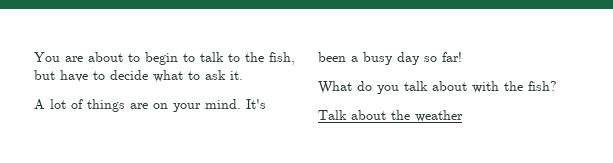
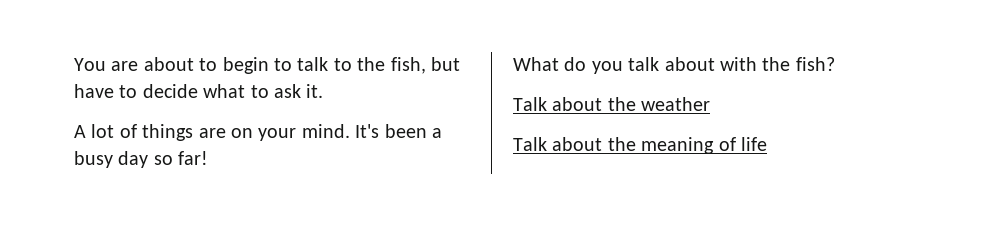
(463, 116) none -> [513,137,767,154] // Talk about the meaning of life

